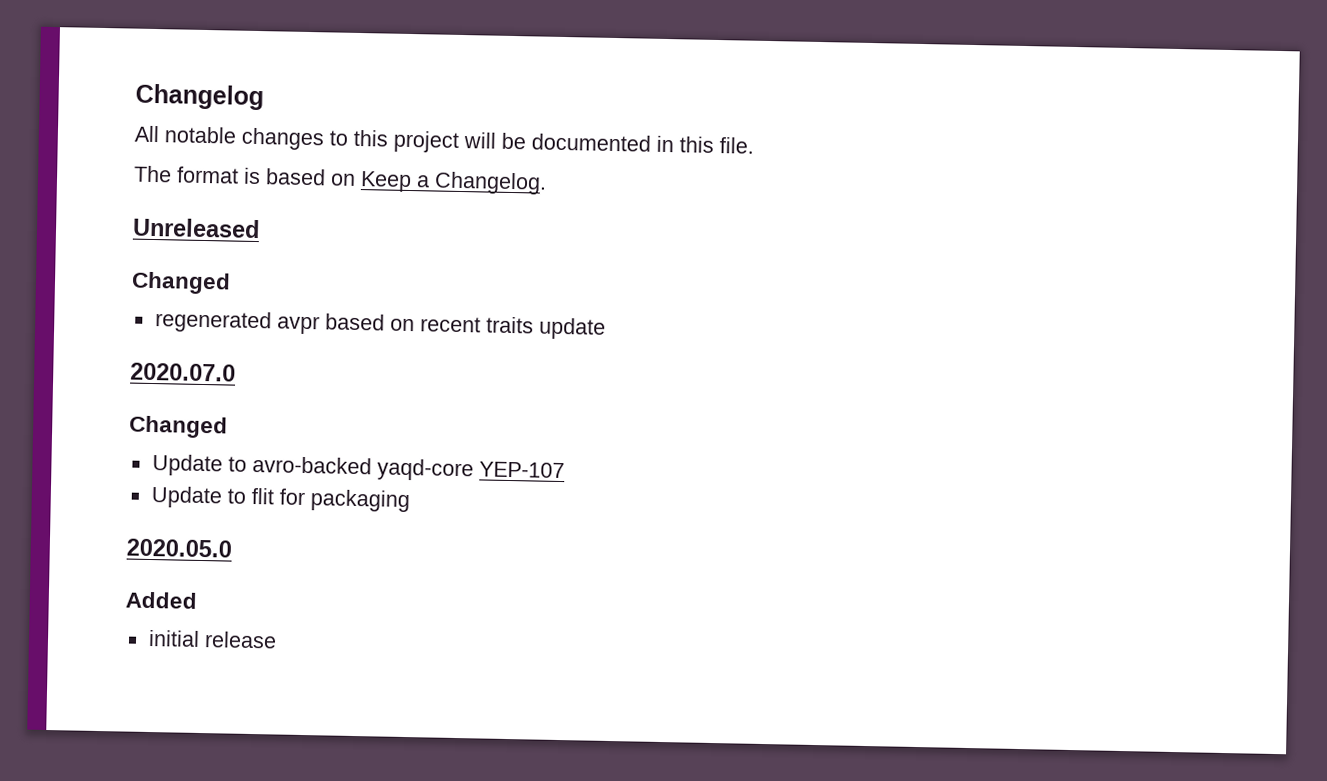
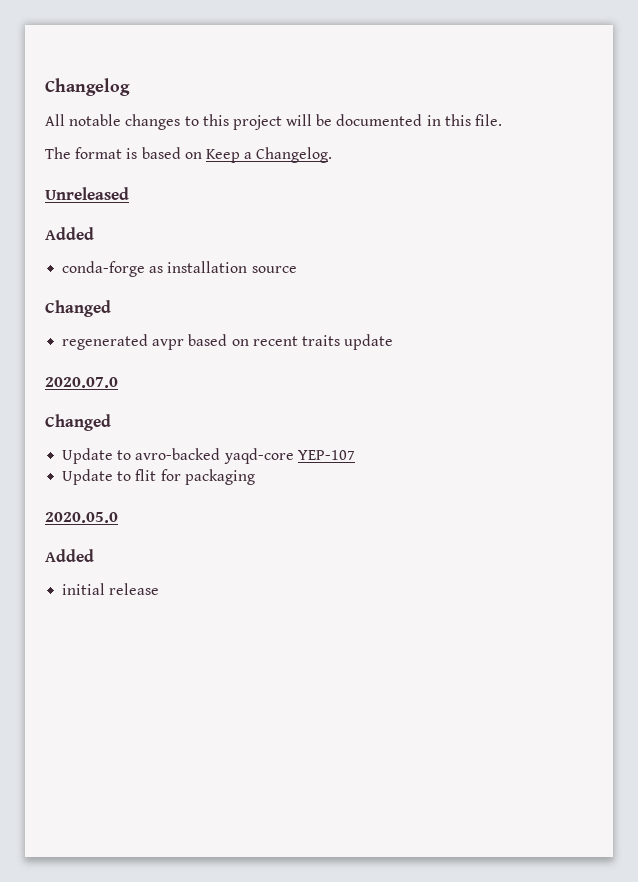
(260, 228) none -> [45,227,94,240] [62,261,297,277] // Added // conda-forge as installation source

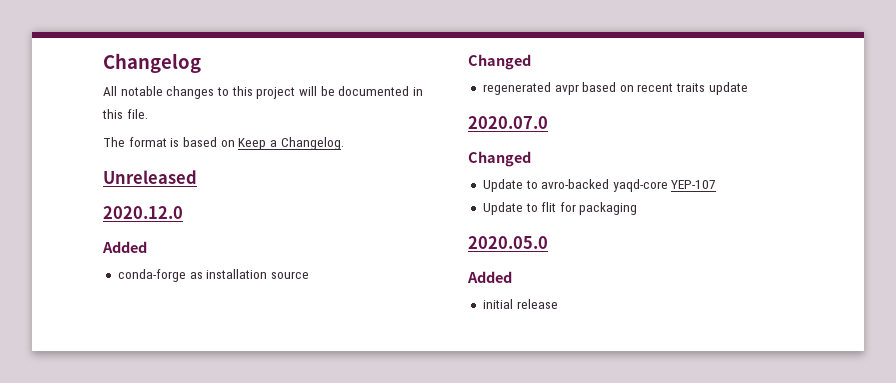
(129, 193) none -> [103,206,183,219] // 2020.12.0

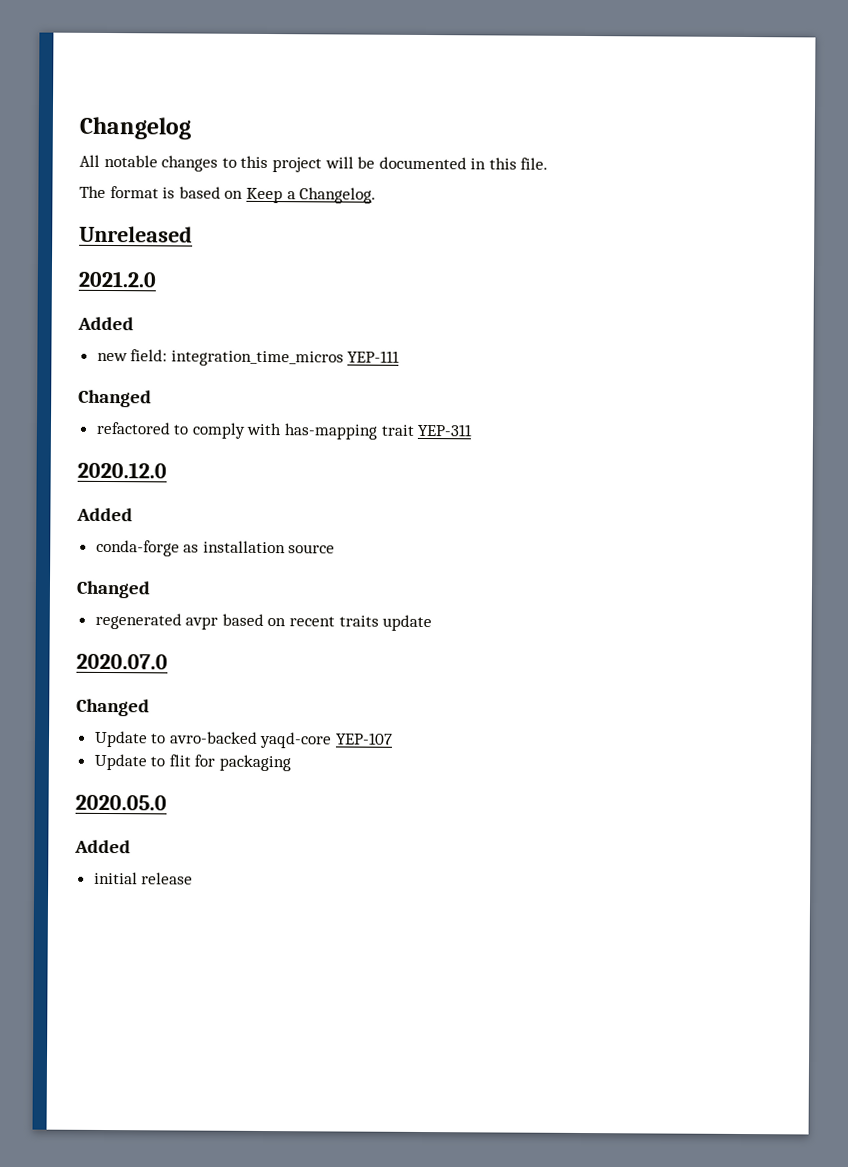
(197, 177) none -> [78,270,156,288] [77,316,134,331] [96,349,401,367] [78,389,152,408] [95,421,474,440] // 2021.2.0 // Added // new field: integration_time_micros YEP-111 // Changed // refactored to comply with has-mapping trait YEP-311

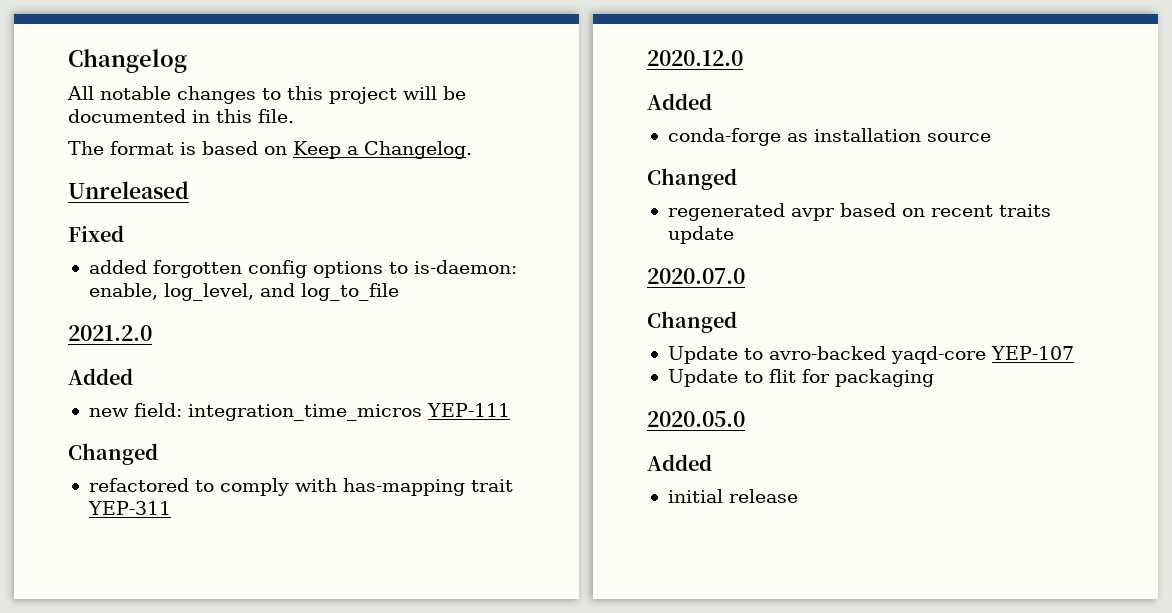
(193, 234) none -> [68,225,124,242] [88,260,517,278] [88,283,399,301] // Fixed // added forgotten config options to is-daemon: enable, log_level, and log_to_file

